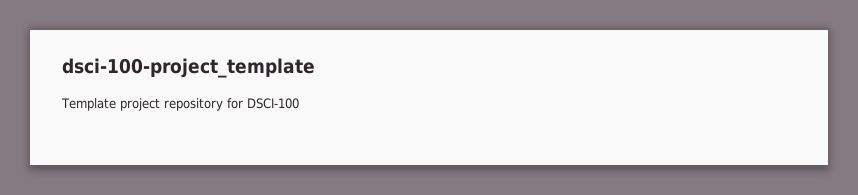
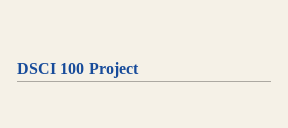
[62,58,315,78] [61,98,299,111] dsci-100-project_template // Template project repository for DSCI-100 -> [17,62,139,78] DSCI 100 Project

